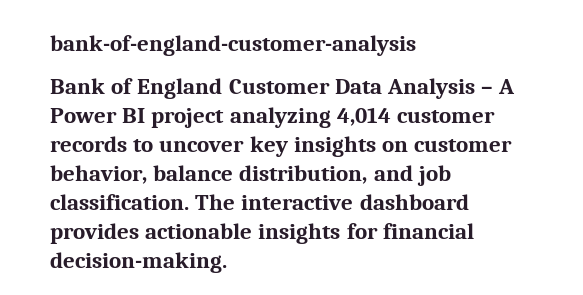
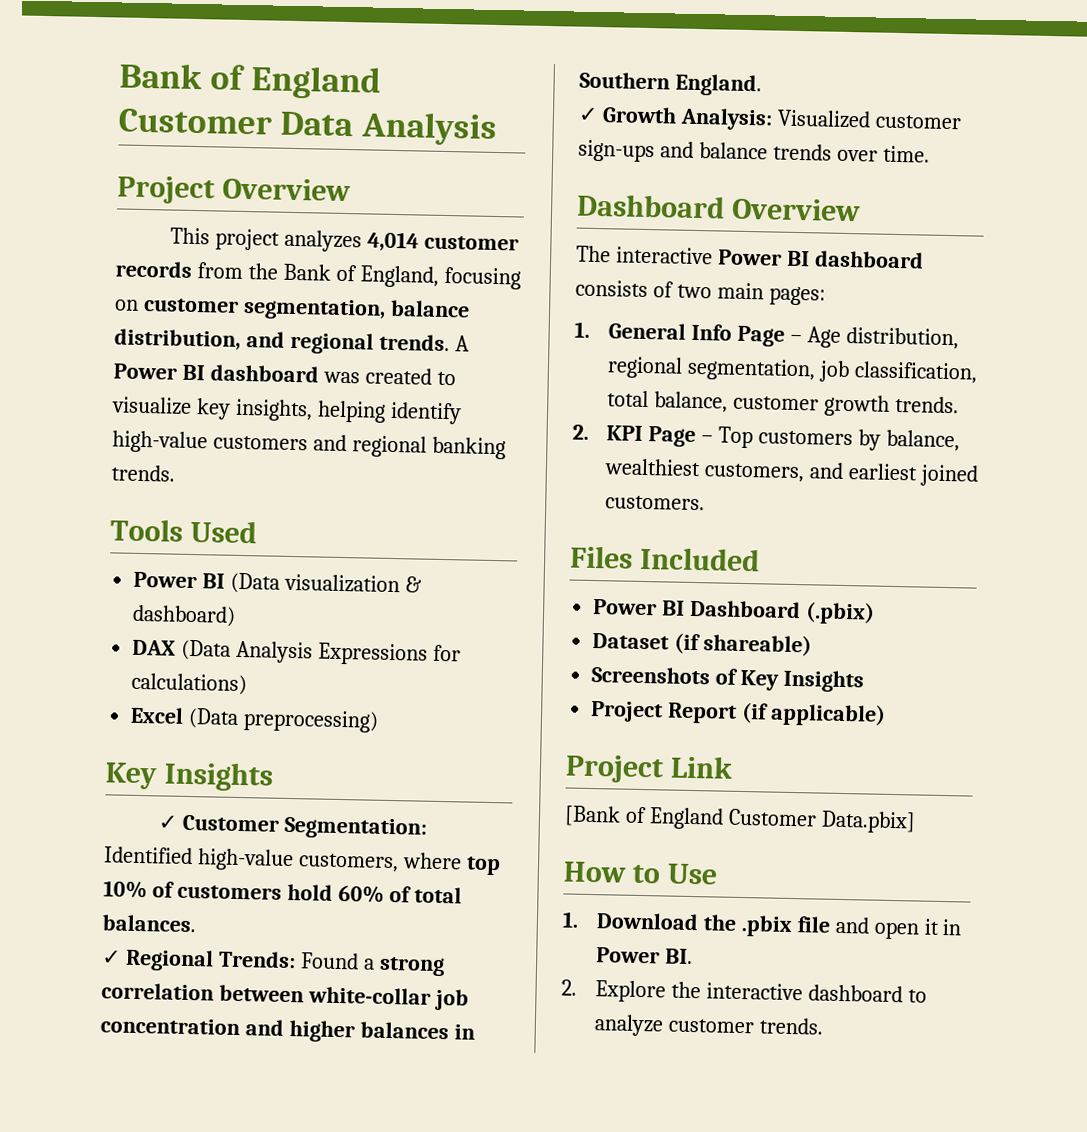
[50,35,416,56] bank-of-england-customer-analysis // -> (119, 76) none
[481,79,516,94] [50,107,496,128] [50,136,513,157] [50,165,451,186] [50,194,469,210] [50,223,474,244] [50,252,227,273] – A Power BI project analyzing 4,014 customer records to uncover key insights on customer behavior, balance distribution, and job classification. The interactive dashboard provides actionable insights for financial decision-making. -> [117,175,351,205] [169,227,519,253] [115,260,521,290] [114,297,470,321] [114,328,470,355] [113,363,456,386] [111,396,462,425] [112,430,506,460] [111,464,175,482] [110,518,257,544] [133,571,422,594] [132,604,237,627] [132,639,461,666] [131,672,248,696] [130,706,380,733] [105,761,274,792] [157,814,427,840] [104,846,501,876] [103,880,462,904] [102,914,196,933] [101,948,445,977] [101,982,469,1011] [100,1017,475,1043] [579,71,762,97] [578,106,962,131] [578,139,930,163] [576,193,861,222] [576,245,924,269] [575,279,826,306] [574,321,959,350] [606,356,978,384] [606,390,959,417] [572,424,960,452] [603,458,979,487] [604,495,705,511] [569,545,760,572] [593,598,876,625] [592,632,813,657] [591,665,865,693] [590,700,887,727] [565,754,733,784] [564,805,916,834] [563,861,718,885] [562,911,963,940] [595,947,693,965] [561,979,927,1003] [593,1014,824,1037] // Project Overview // This project analyzes 4,014 customer records from the Bank of England, focusing on customer segmentation, balance distribution, and regional trends. A Power BI dashboard was created to visualize key insights, helping identify high-value customers and regional banking trends. // Tools Used // Power BI (Data visualization & dashboard) // DAX (Data Analysis Expressions for calculations) // Excel (Data preprocessing) // Key Insights // ✓ Customer Segmentation: Identified high-value customers, where top 10% of customers hold 60% of total balances. // ✓ Regional Trends: Found a strong correlation between white-collar job concentration and higher balances in Southern England. // ✓ Growth Analysis: Visualized customer sign-ups and balance trends over time. // Dashboard Overview // The interactive Power BI dashboard consists of two main pages: // 1. General Info Page – Age distribution, regional segmentation, job classification, total balance, customer growth trends. // 2. KPI Page – Top customers by balance, wealthiest customers, and earliest joined customers. // Files Included // Power BI Dashboard (.pbix) // Dataset (if shareable) // Screenshots of Key Insights // Project Report (if applicable) // Project Link // [Bank of England Customer Data.pbix] // How to Use // 1. Download the .pbix file and open it in Power BI. // 2. Explore the interactive dashboard to analyze customer trends.

